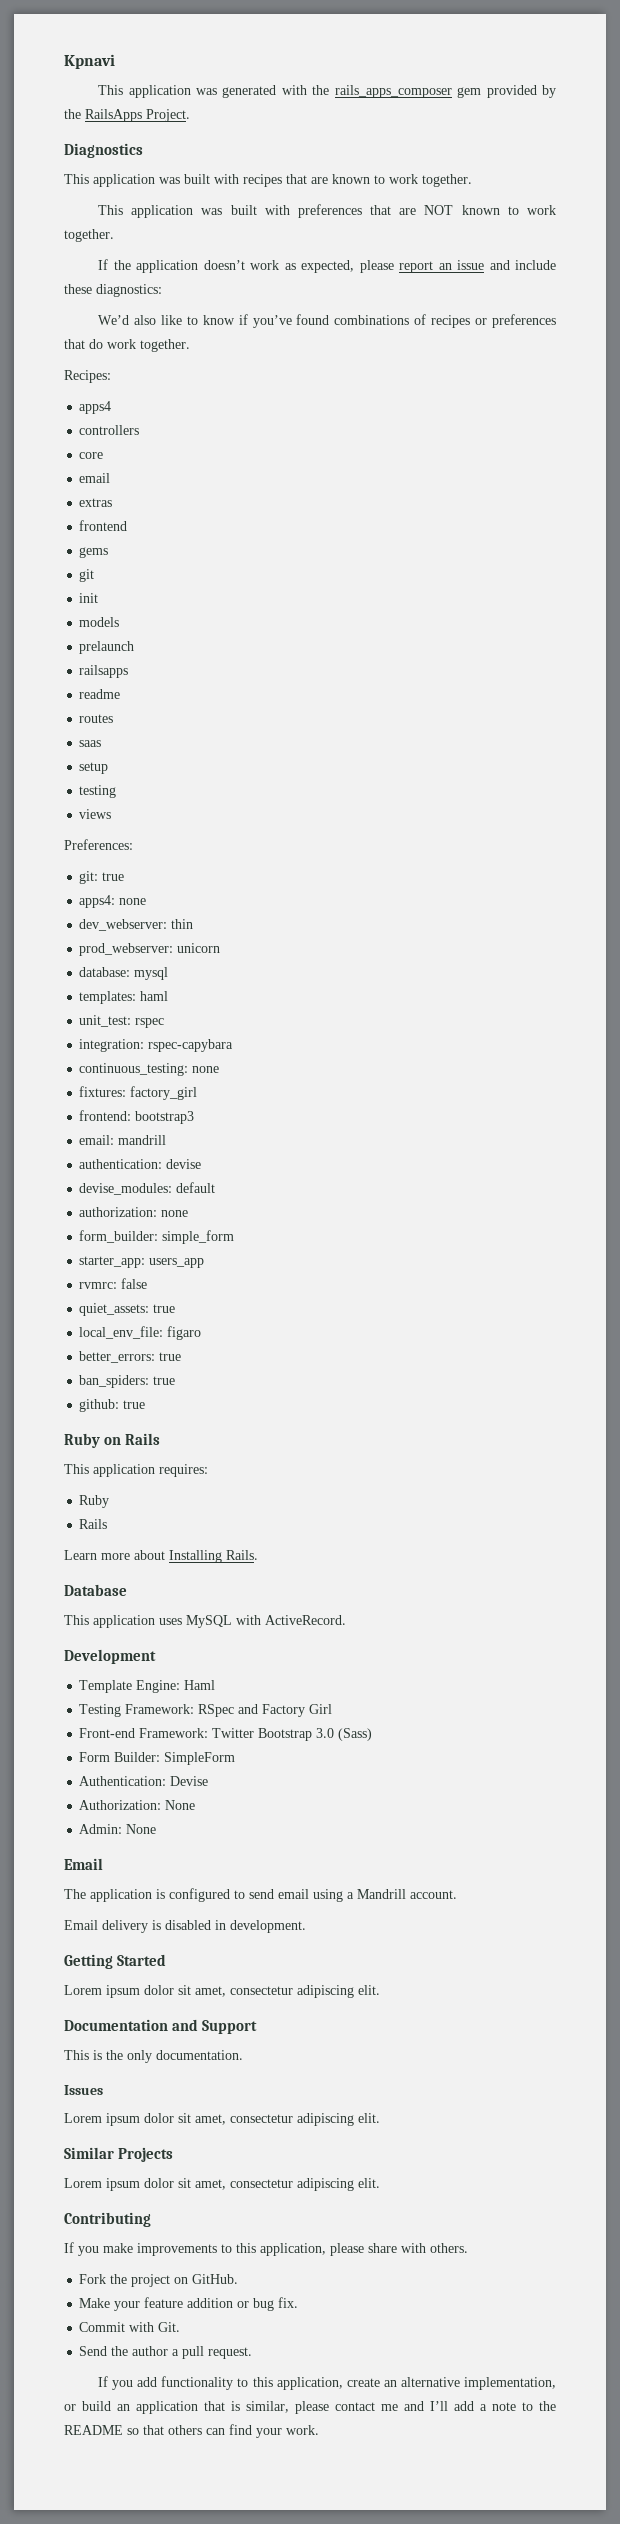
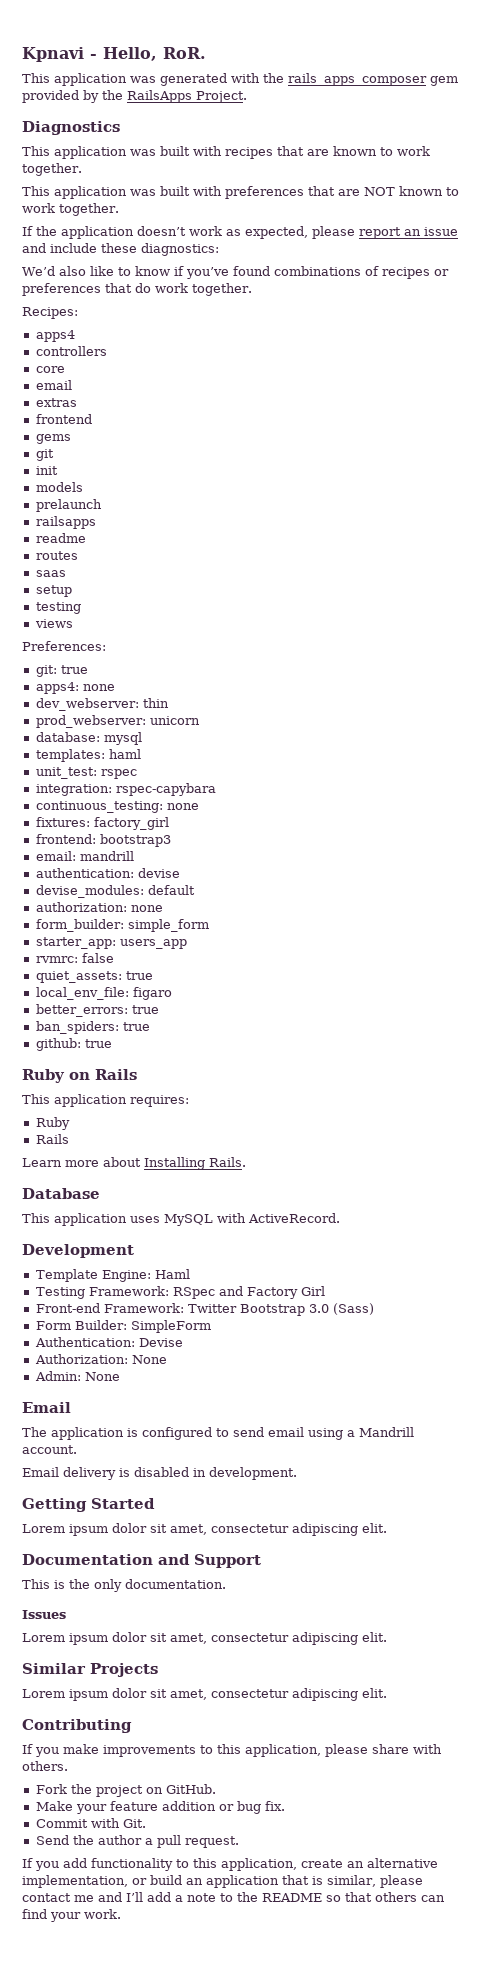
(115, 61) none -> [90,47,206,61] - Hello, RoR.

